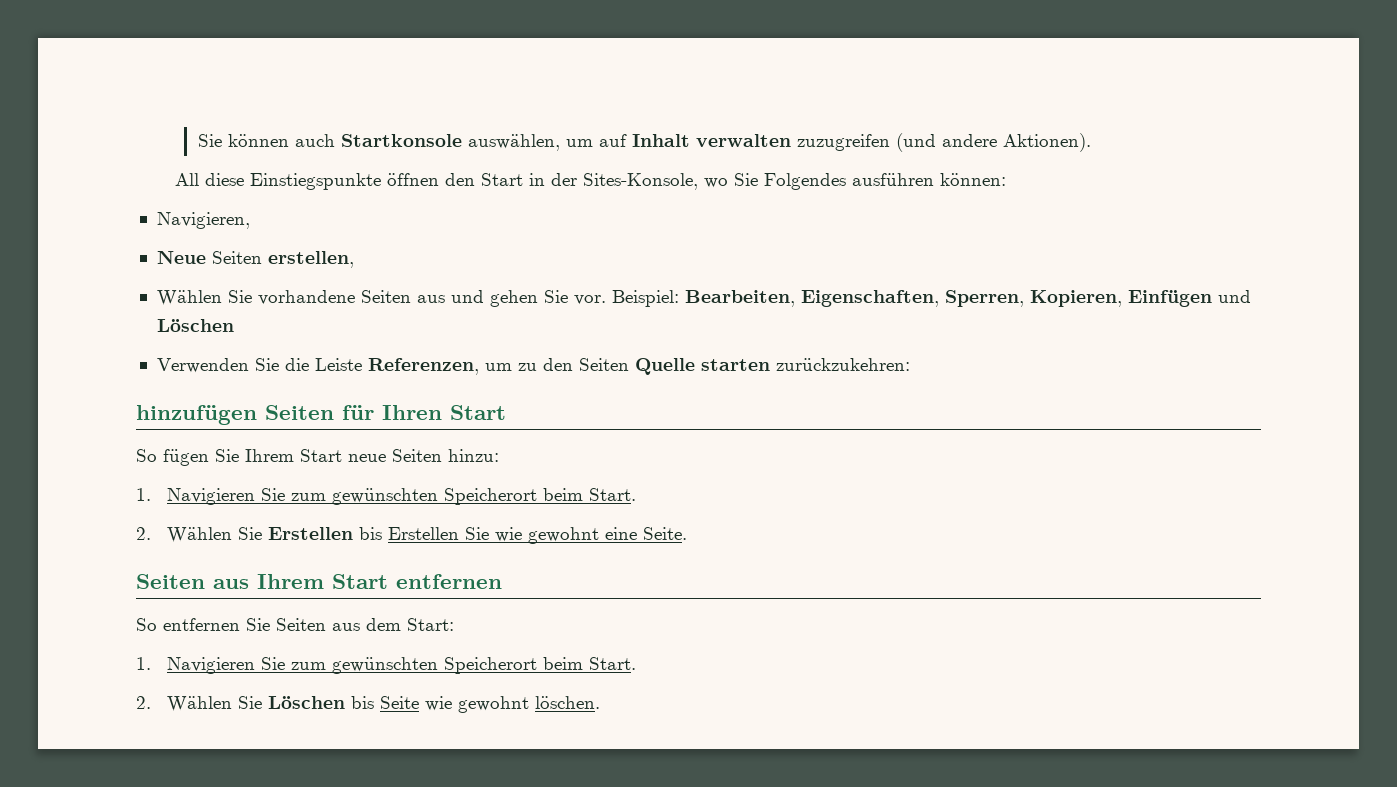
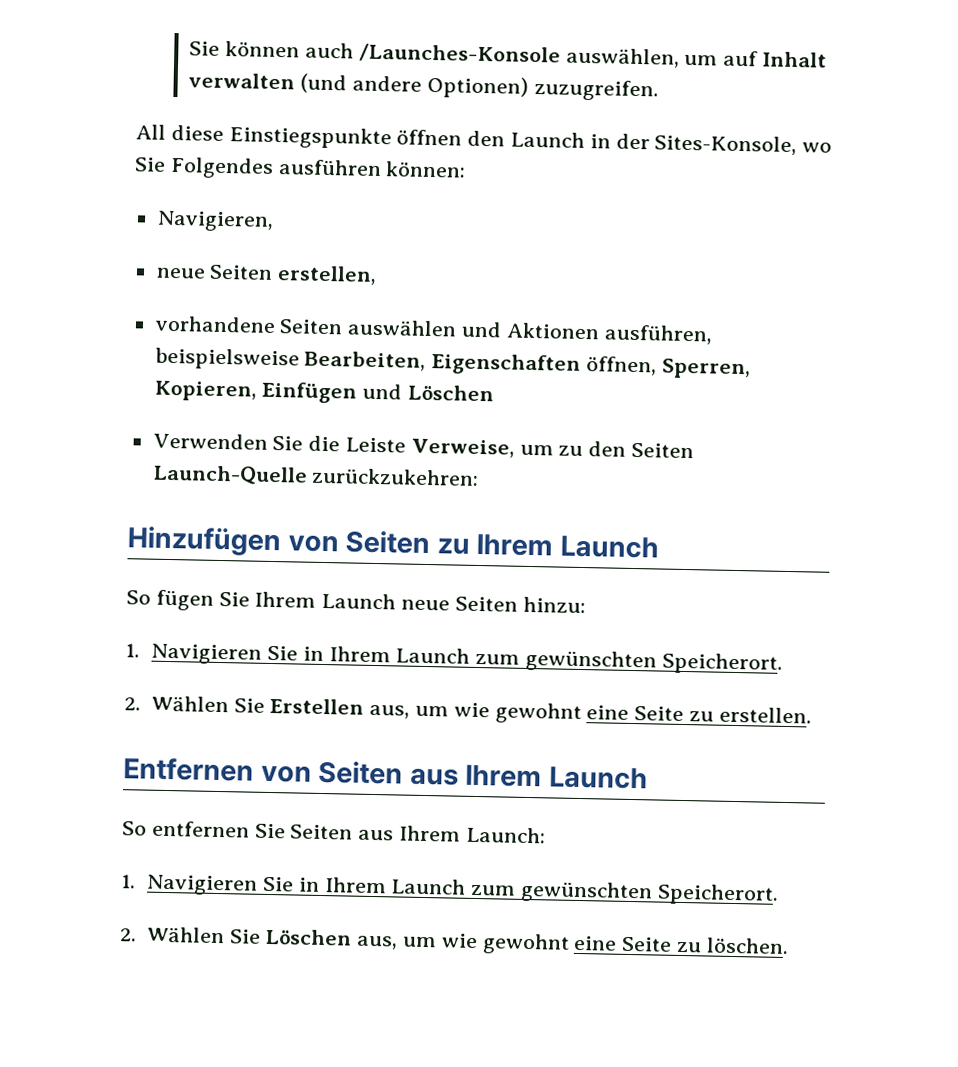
[340,134,462,147] Startkonsole -> [358,43,561,65] /Launches-Konsole
[796,134,890,151] zuzugreifen -> (296, 81) none
[1002,133,1091,152] Aktionen). -> [426,75,659,102] Optionen) zuzugreifen.
[481,173,524,186] Start -> [510,131,586,148] Launch
[156,251,206,264] Neue -> [155,267,206,279] neue
[156,290,939,307] Wählen Sie vorhandene Seiten aus und gehen Sie vor. Beispiel: Bearbeiten, Eigenschaften, -> [154,315,713,345] [154,347,658,376] vorhandene Seiten auswählen und Aktionen ausführen, beispielsweise Bearbeiten, Eigenschaften öffnen,
[367,358,479,375] Referenzen, -> [410,438,515,458] Verweise,
[634,358,770,375] Quelle starten -> [151,464,308,486] Launch-Quelle
[136,405,506,425] hinzufügen Seiten für Ihren Start -> [127,526,659,559] Hinzufügen von Seiten zu Ihrem Launch
[300,449,342,462] Start -> [321,592,397,610] Launch
[290,488,636,505] [136,527,687,544] [136,574,502,589] zum gewünschten Speicherort beim Start. // 2. Wählen Sie Erstellen bis Erstellen Sie wie gewohnt eine Seite. // Seiten aus Ihrem Start entfernen -> [302,646,783,675] [124,695,812,725] [123,757,648,790] in Ihrem Launch zum gewünschten Speicherort. // 2. Wählen Sie Erstellen aus, um wie gewohnt eine Seite zu erstellen. // Entfernen von Seiten aus Ihrem Launch
[366,618,454,631] [136,657,636,674] [136,696,529,713] dem Start: // 1. Navigieren Sie zum gewünschten Speicherort beim Start. // 2. Wählen Sie Löschen bis Seite wie gewohnt -> [399,825,546,844] [121,874,779,906] [120,926,702,955] Ihrem Launch: // 1. Navigieren Sie in Ihrem Launch zum gewünschten Speicherort. // 2. Wählen Sie Löschen aus, um wie gewohnt eine Seite zu

